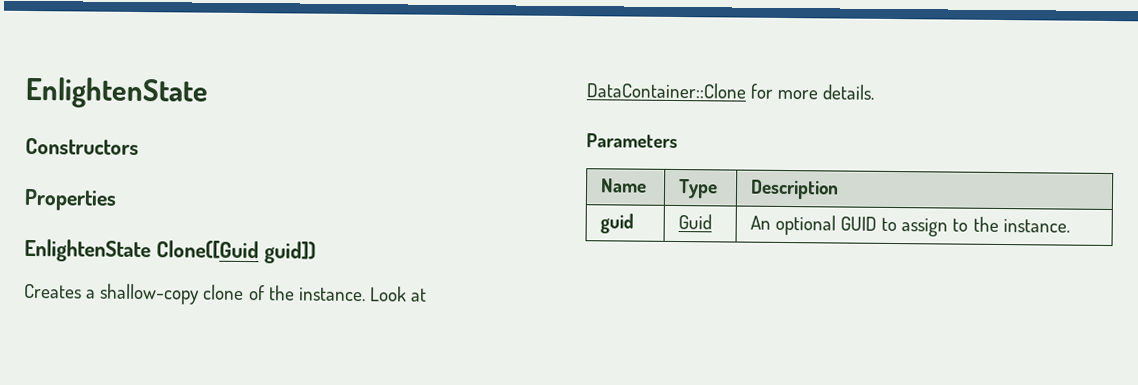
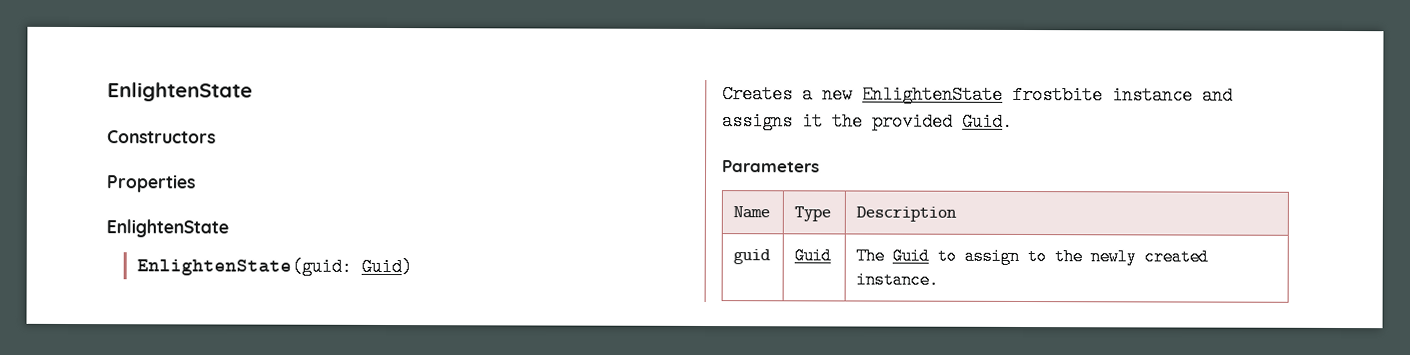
[155,240,316,264] Clone([Guid guid]) -> [136,257,412,277] // EnlightenState(guid: Guid)
[99,283,428,305] [586,82,876,100] shallow-copy clone of the instance. Look at DataContainer::Clone for more details. -> [822,85,1233,105] [722,112,1013,131] new EnlightenState frostbite instance and assigns it the provided Guid.
[749,214,878,236] An optional GUID -> [856,247,931,265] The Guid
(999, 224) none -> [1090,248,1210,266] newly created

